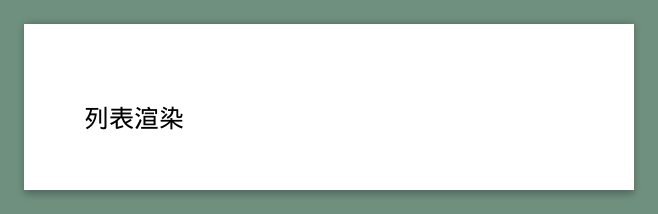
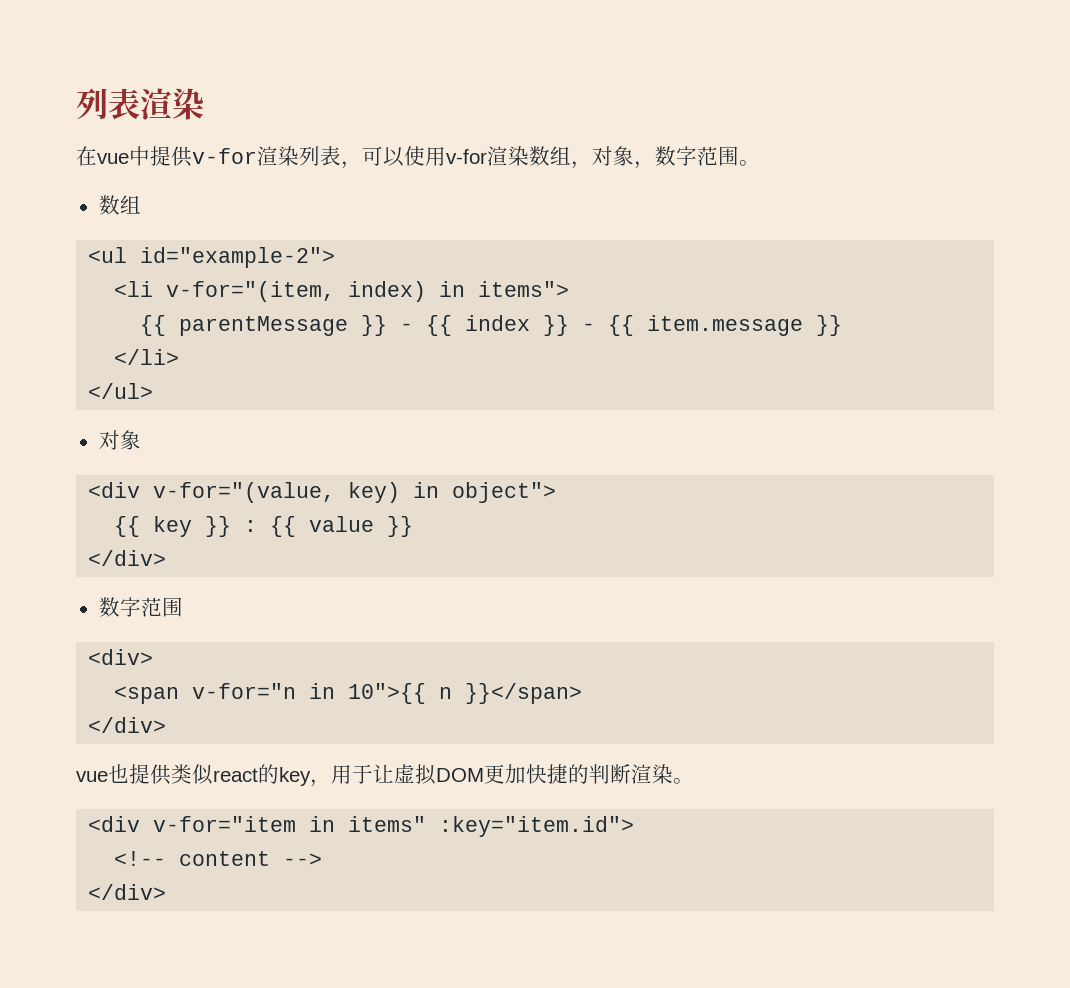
(184, 118) none -> [76,146,760,169] [98,195,141,215] [88,247,336,268] [114,281,570,302] [140,315,843,336] [114,349,180,365] [88,383,154,399] [98,430,141,450] [88,482,557,503] [114,516,414,537] [88,550,167,566] [98,597,183,617] [88,649,154,665] [114,683,583,704] [88,717,167,733] [76,764,694,787] [88,816,635,837] [114,851,323,866] [88,884,167,900] // 在vue中提供v-for渲染列表，可以使用v-for渲染数组，对象，数字范围。 // 数组 // <ul id="example-2"> // <li v-for="(item, index) in items"> // {{ parentMessage }} - {{ index }} - {{ item.message }} // </li> // </ul> // 对象 // <div v-for="(value, key) in object"> // {{ key }} : {{ value }} // </div> // 数字范围 // <div> // <span v-for="n in 10">{{ n }}</span> // </div> // vue也提供类似react的key，用于让虚拟DOM更加快捷的判断渲染。 // <div v-for="item in items" :key="item.id"> // <!-- content --> // </div>

